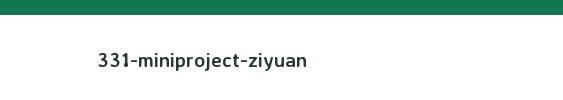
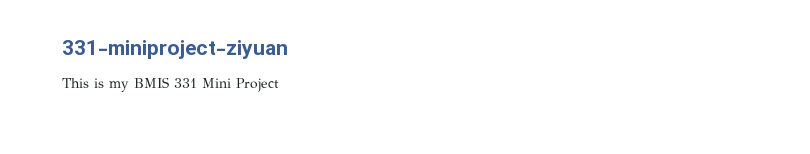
(307, 62) none -> [62,77,279,92] // This is my BMIS 331 Mini Project

